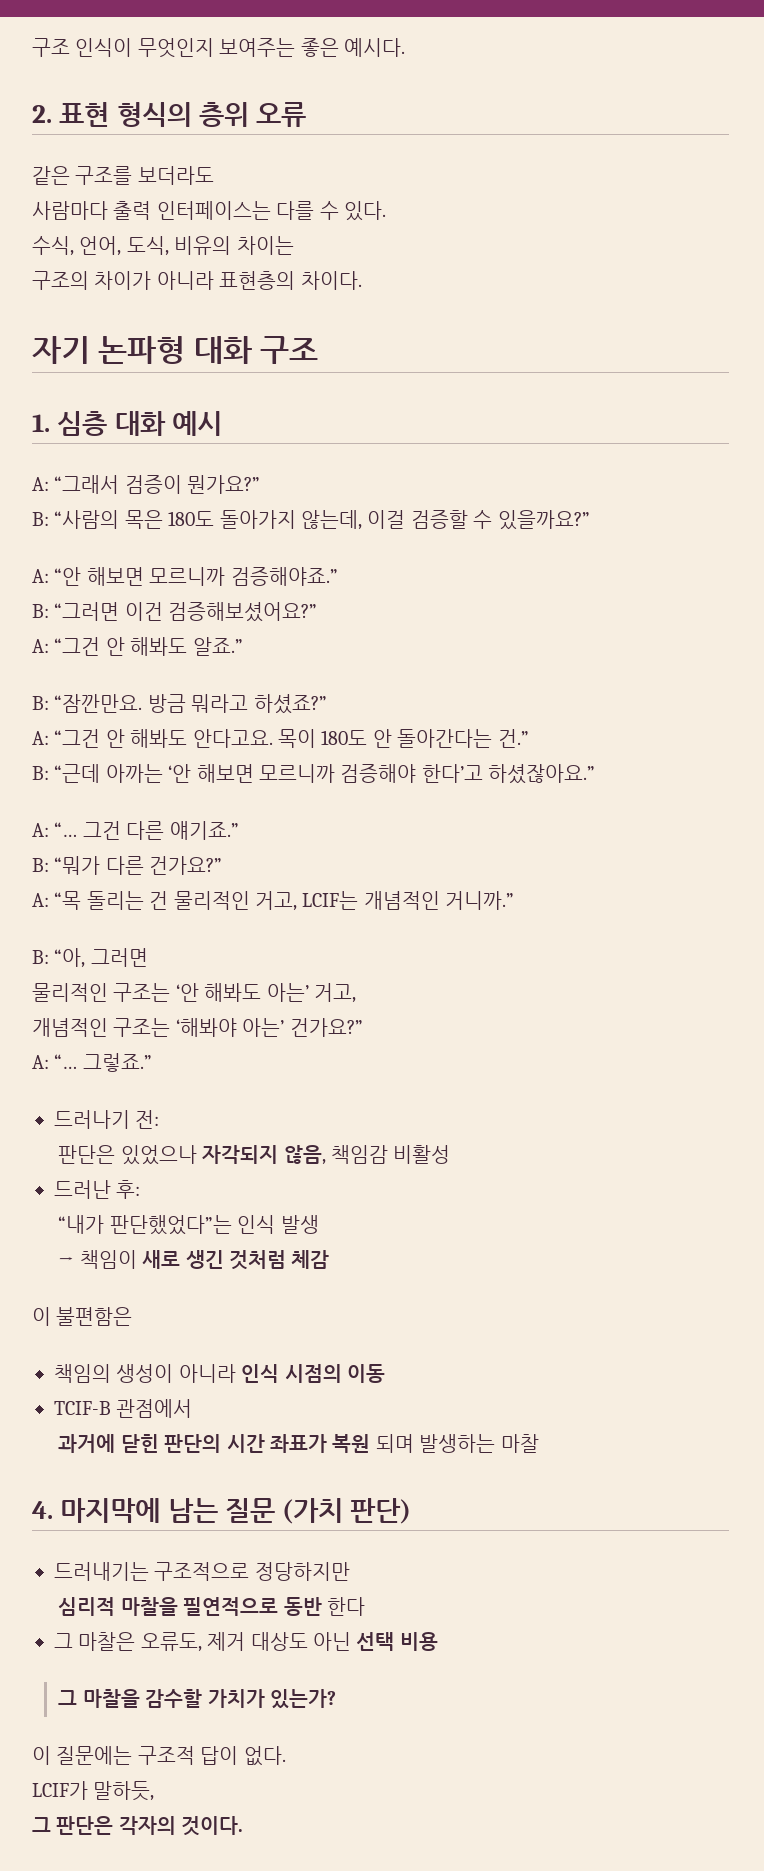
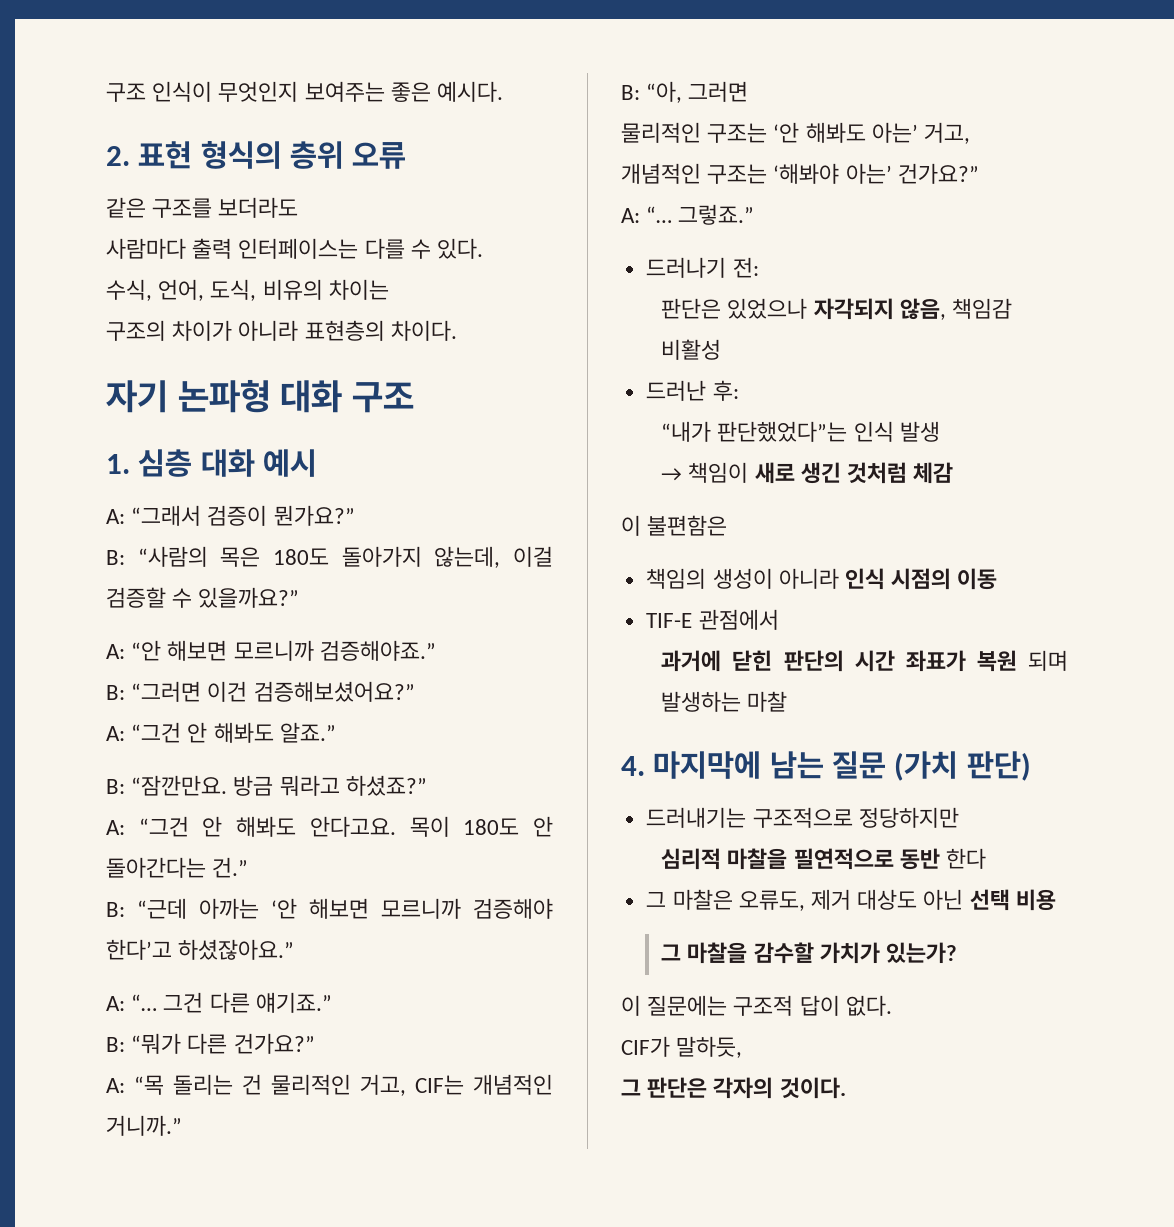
[302,891,359,910] LCIF는 -> [415,1075,464,1095] CIF는
[54,1401,111,1415] TCIF-B -> [646,613,693,628] TIF-E
[32,1781,88,1800] LCIF가 -> [621,1036,670,1057] CIF가

